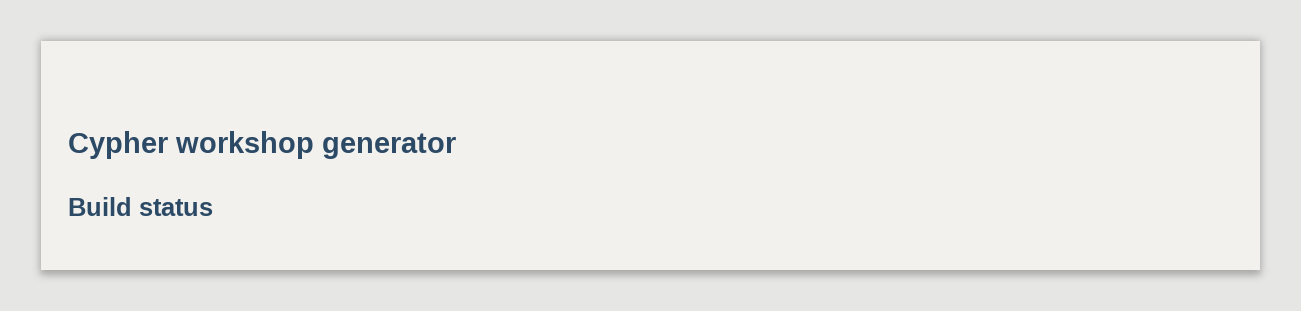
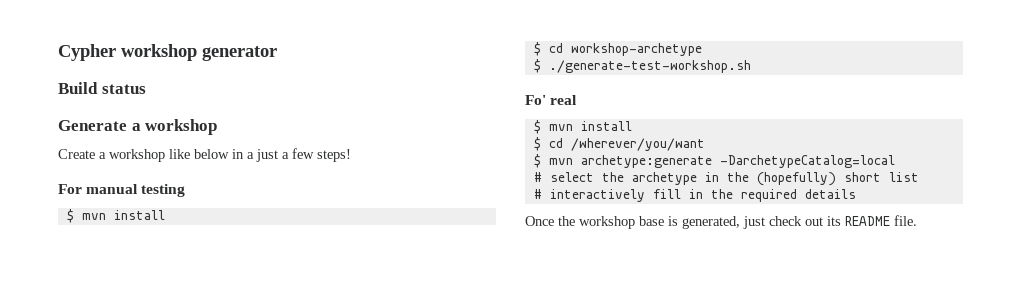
(213, 207) none -> [58,119,218,135] [58,148,351,162] [58,184,186,197] [66,209,165,223] [533,42,702,56] [533,59,751,73] [525,95,578,105] [533,120,632,134] [533,137,705,151] [533,154,895,168] [533,172,919,186] [533,189,856,202] [525,215,917,229] // Generate a workshop // Create a workshop like below in a just a few steps! // For manual testing // $ mvn install // $ cd workshop-archetype // $ ./generate-test-workshop.sh // Fo' real // $ mvn install // $ cd /wherever/you/want // $ mvn archetype:generate -DarchetypeCatalog=local // # select the archetype in the (hopefully) short list // # interactively fill in the required details // Once the workshop base is generated, just check out its README file.

